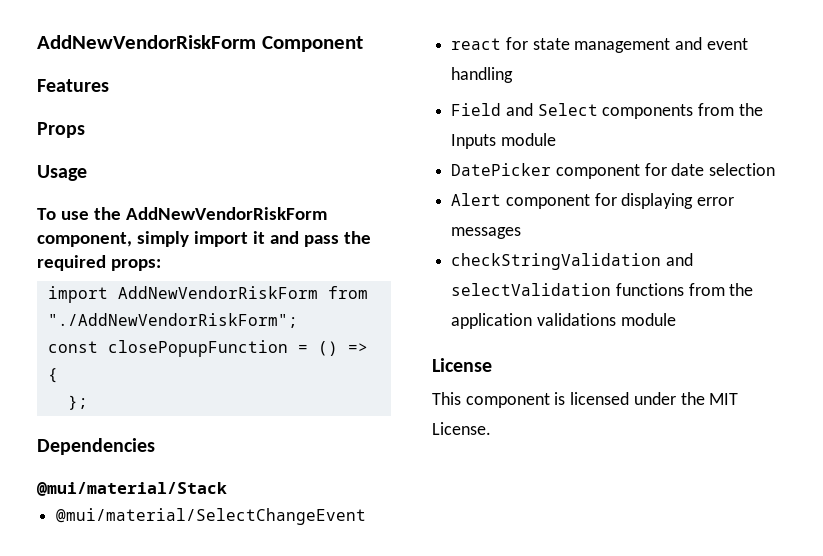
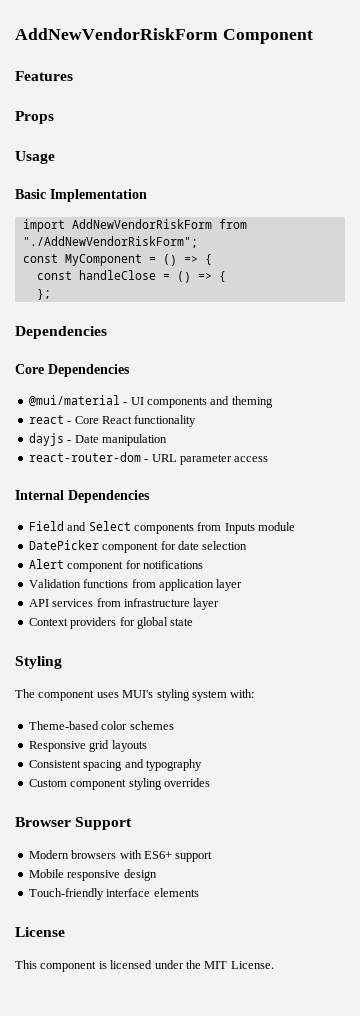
[37,207,327,220] [37,231,371,247] [37,255,161,271] To use the AddNewVendorRiskForm component, simply import it and pass the required props: -> [15,189,147,202] Basic Implementation
[107,340,288,357] closePopupFunction -> [64,254,212,266] [36,270,156,280] MyComponent = () => { // const handleClose
[37,482,227,496] [56,508,367,525] [451,37,748,53] [451,67,514,83] @mui/material/Stack // @mui/material/SelectChangeEvent // react for state management and event handling -> [15,364,130,377] [28,395,273,408] [28,415,197,427] [28,433,167,446] [28,452,269,465] [15,490,150,503] Core Dependencies // @mui/material - UI components and theming // react - Core React functionality // dayjs - Date manipulation // react-router-dom - URL parameter access // Internal Dependencies
[738,103,763,116] the -> (222, 526) none
[621,193,735,209] [451,227,522,239] [451,253,693,270] [451,283,754,296] [451,313,676,329] displaying error messages // checkStringValidation and selectValidation functions from the application validations module -> [142,560,203,569] [28,579,243,591] [28,598,220,610] [28,617,194,629] [15,656,62,669] [15,689,255,701] [28,721,174,730] [28,740,147,752] [28,759,202,771] [28,778,210,790] [15,817,133,830] [28,850,213,862] [28,869,157,881] [28,888,199,900] notifications // Validation functions from application layer // API services from infrastructure layer // Context providers for global state // Styling // The component uses MUI's styling system with: // Theme-based color schemes // Responsive grid layouts // Consistent spacing and typography // Custom component styling overrides // Browser Support // Modern browsers with ES6+ support // Mobile responsive design // Touch-friendly interface elements

